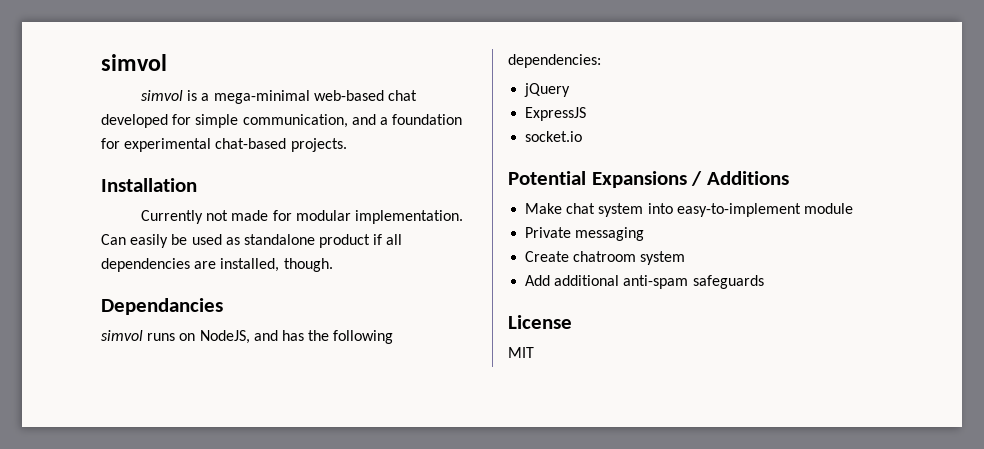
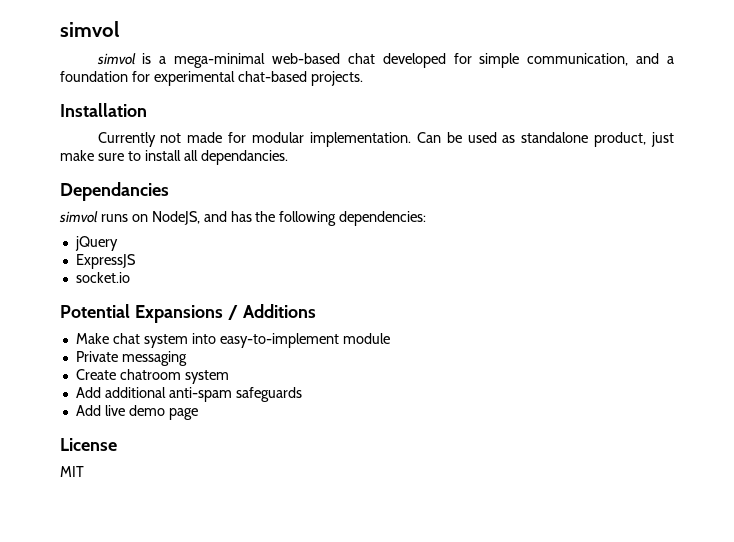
[130,234,169,248] easily -> (441, 137) none
[319,234,403,248] [101,258,333,272] product if all dependencies are installed, though. -> [594,132,674,147] [60,150,288,165] product, just make sure to install all dependancies.
(764, 282) none -> [75,405,198,420] // Add live demo page

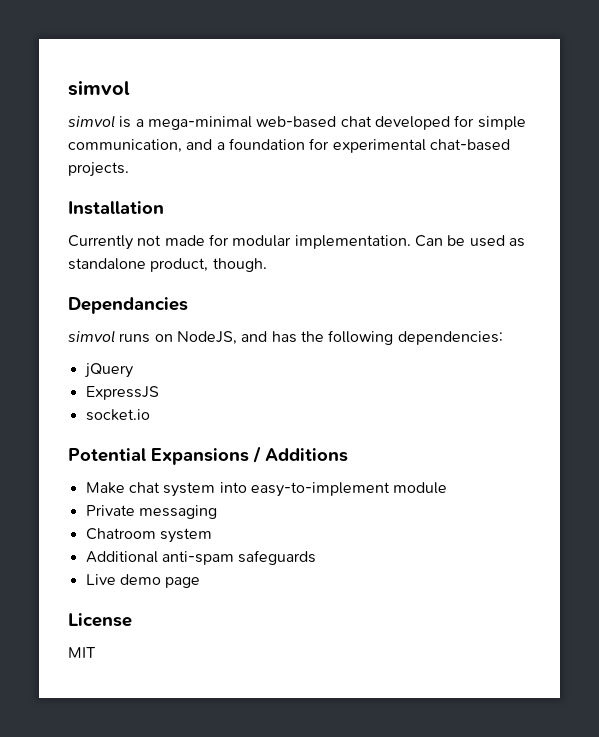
[650,132,674,147] [60,150,288,165] just make sure to install all dependancies. -> [212,258,267,272] though.
[75,369,181,380] Create chatroom -> [85,528,156,540] Chatroom
[75,387,166,398] Add additional -> [85,551,158,563] Additional
[75,405,125,416] Add live -> [85,574,116,585] Live

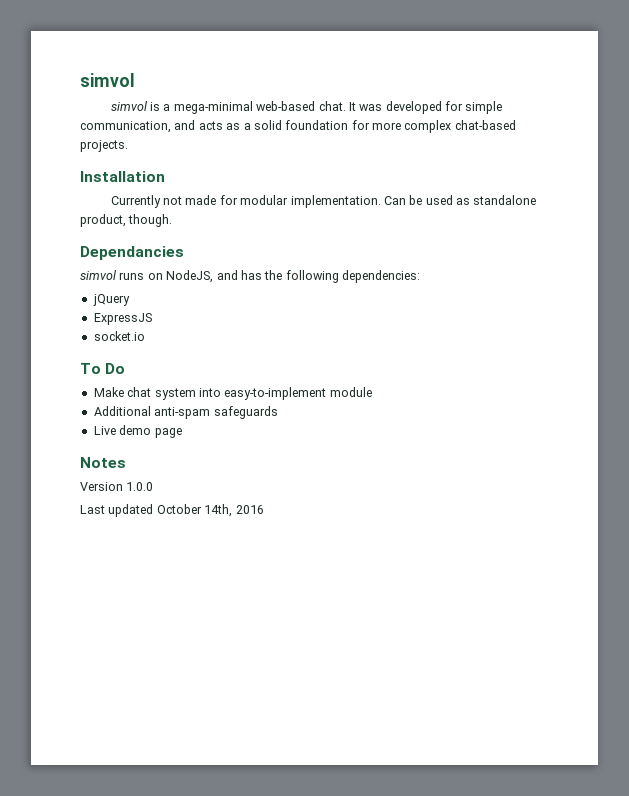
[340,116,372,127] chat -> [318,101,383,111] chat. It was
[216,138,426,153] a foundation for experimental -> [198,120,452,133] acts as a solid foundation for more complex
[68,446,348,465] Potential Expansions / Additions -> [80,363,126,374] To Do
[85,505,217,519] [85,528,212,543] // Private messaging // Chatroom system -> (372, 392) none
[68,613,132,627] [68,647,96,658] License // MIT -> [80,457,126,468] [80,482,154,491] [80,504,264,517] Notes // Version 1.0.0 // Last updated October 14th, 2016

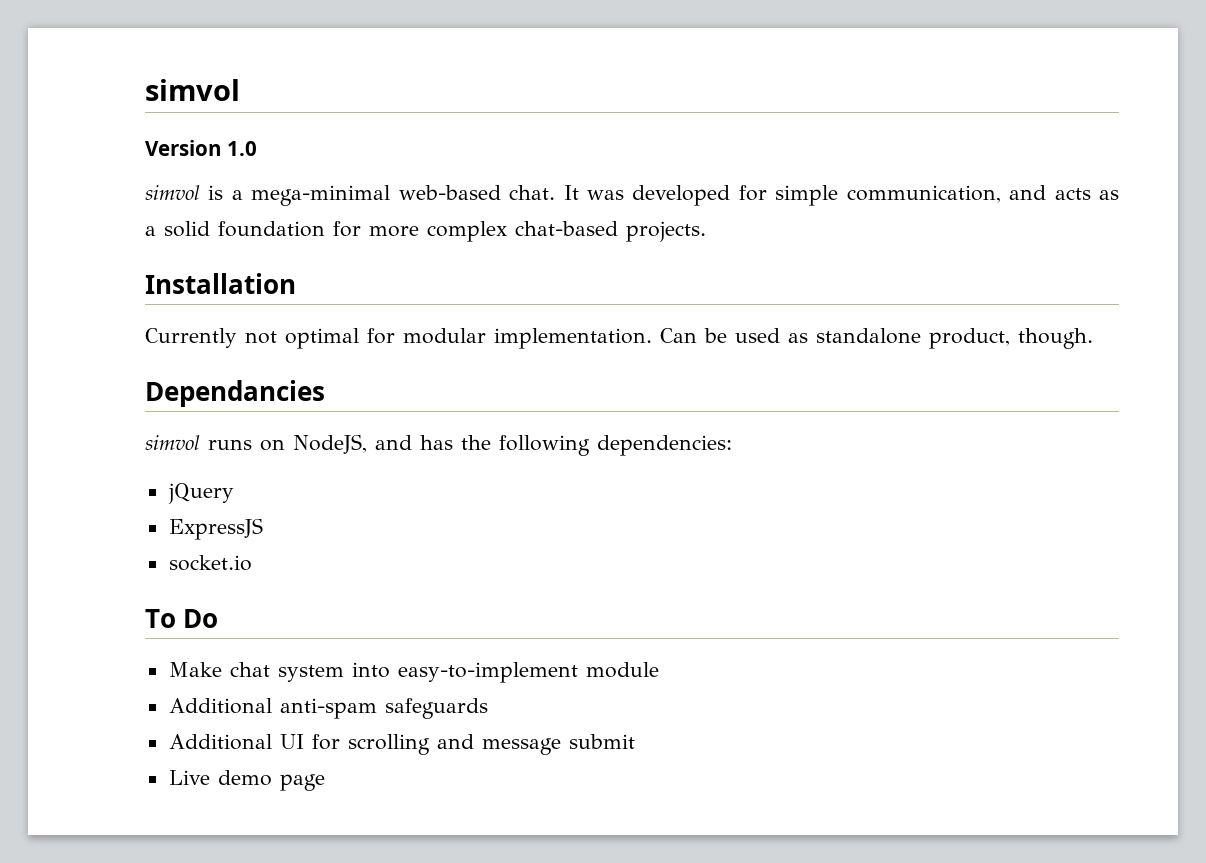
[80,73,135,87] simvol -> [145,79,240,101] [145,140,257,156] simvol // Version 1.0
[185,195,217,205] made -> [285,328,359,349] optimal
[93,425,182,438] [80,457,126,468] [80,482,154,491] [80,504,264,517] Live demo page // Notes // Version 1.0.0 // Last updated October 14th, 2016 -> [168,734,635,755] [168,770,325,791] Additional UI for scrolling and message submit // Live demo page

